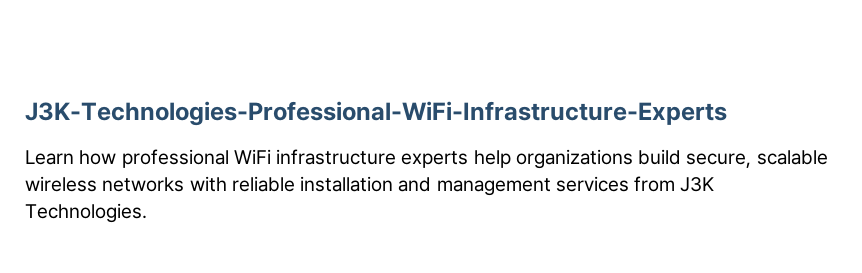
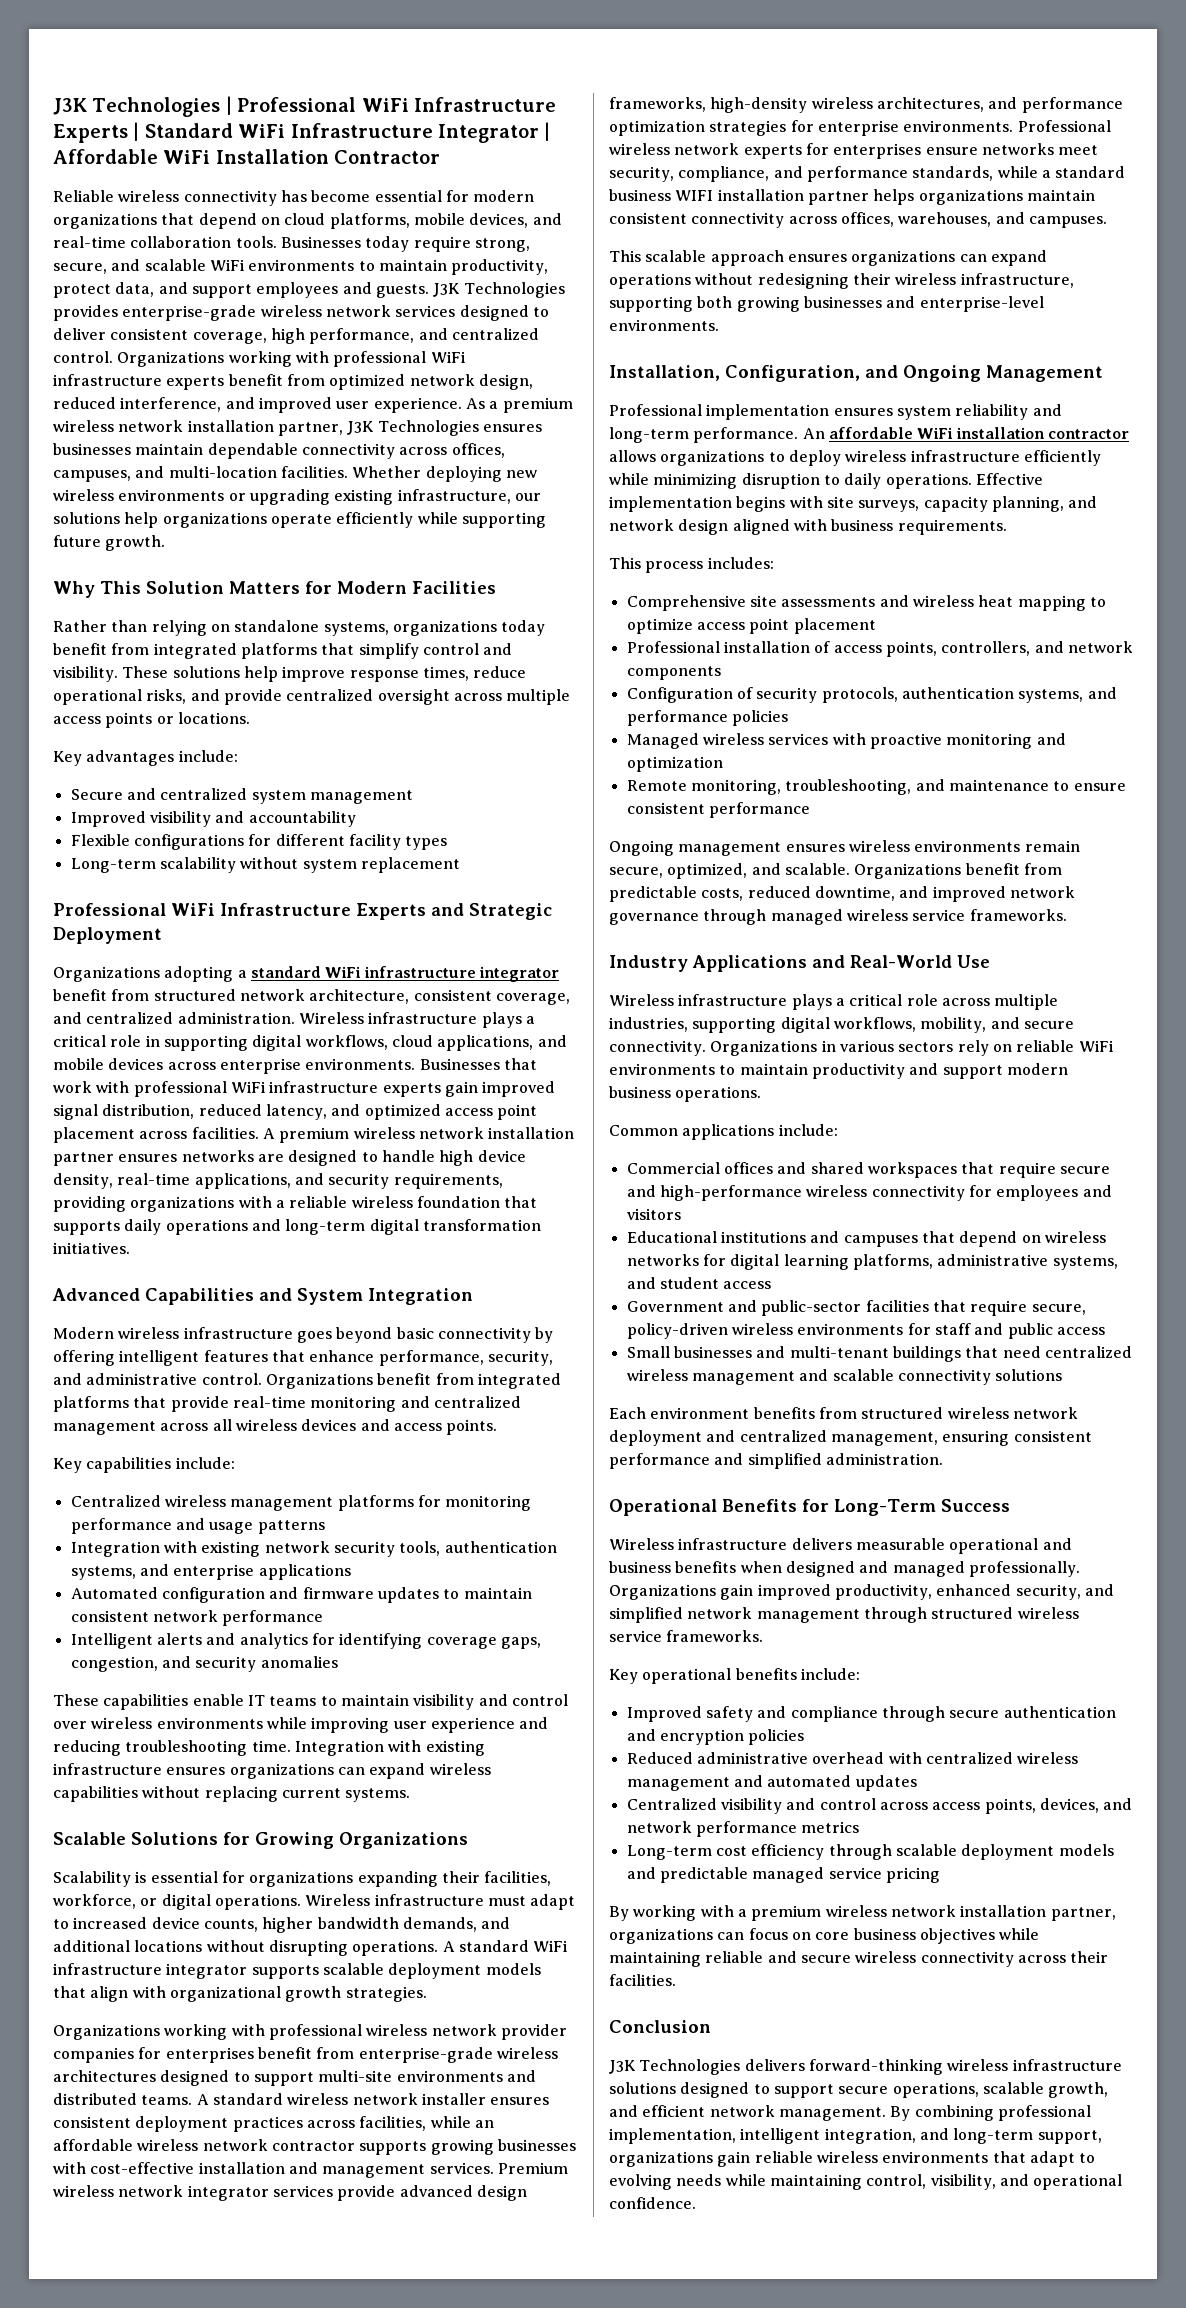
[25,101,727,126] [25,149,828,169] [25,176,715,196] [25,203,147,223] J3K-Technologies-Professional-WiFi-Infrastructure-Experts // Learn how professional WiFi infrastructure experts help organizations build secure, scalable wireless networks with reliable installation and management services from J3K Technologies. -> [53,96,556,117] [53,122,551,143] [53,149,441,164] [53,190,535,206] [53,213,562,229] [53,236,530,252] [53,259,549,275] [53,282,565,298] [53,305,549,321] [53,328,539,344] [53,351,466,367] [53,374,533,390] [53,397,573,413] [53,420,542,436] [53,443,505,459] [53,466,537,482] [53,489,541,505] [53,512,546,528] [53,535,166,551] [53,581,496,598] [53,620,546,636] [53,643,513,659] [53,666,527,682] [53,689,571,705] [53,712,250,728] [53,750,238,766] [70,788,413,804] [70,811,356,827] [70,834,448,850] [70,857,460,873] [53,903,552,920] [53,927,162,944] [53,966,559,982] [53,989,570,1005] [53,1012,535,1028] [53,1035,567,1051] [53,1058,537,1074] [53,1081,556,1097] [53,1104,538,1120] [53,1127,575,1143] [53,1150,526,1166] [53,1173,503,1189] [53,1196,538,1212] [53,1219,541,1235] [53,1242,130,1254] [52,1288,473,1305] [53,1327,554,1343] [53,1350,553,1366] [53,1373,561,1389] [53,1396,521,1412] [53,1419,498,1435] [53,1457,235,1473] [70,1495,532,1511] [70,1518,325,1534] [70,1541,557,1557] [70,1564,351,1580] [70,1587,532,1603] [70,1610,324,1626] [70,1633,541,1649] [70,1656,338,1672] [53,1694,568,1710] [53,1717,549,1733] [53,1740,485,1756] [53,1763,491,1779] [53,1786,411,1802] [53,1832,468,1849] [53,1871,552,1887] [53,1894,576,1910] [53,1917,511,1933] [53,1940,569,1956] [53,1963,541,1979] [53,1986,427,2002] [53,2024,567,2040] [53,2047,558,2063] [53,2070,536,2086] [53,2093,550,2105] [53,2116,494,2132] [53,2139,576,2155] [53,2162,568,2178] [53,2185,527,2201] [609,97,1123,113] [609,120,1111,136] [609,143,1099,159] [609,166,1126,182] [609,189,1095,205] [609,212,1107,228] [609,250,1047,266] [609,273,1074,289] [609,296,1044,312] [609,319,719,331] [609,365,1103,382] [609,404,1062,420] [609,427,1129,443] [609,450,1101,466] [609,473,1043,489] [609,496,1098,512] [609,519,1007,535] [609,557,774,573] [626,595,1106,611] [626,618,876,634] [626,641,1133,657] [626,666,721,680] [626,687,1117,703] [626,710,788,726] [626,733,1066,749] [626,756,723,772] [626,779,1126,795] [626,802,810,818] [609,840,1080,856] [609,863,1062,879] [609,886,1075,902] [609,909,1067,925] [609,955,990,972] [609,994,1059,1010] [609,1017,1074,1033] [609,1040,1114,1056] [609,1063,1068,1079] [609,1086,762,1102] [609,1124,838,1140] [626,1162,1110,1178] [626,1185,1112,1201] [626,1208,681,1220] [626,1231,1106,1247] [626,1254,1118,1270] [626,1277,772,1289] [626,1300,1086,1316] [626,1323,1105,1339] [626,1346,1132,1362] [626,1369,1063,1385] [609,1407,1078,1419] [609,1430,1092,1446] [609,1453,943,1469] [609,1499,1010,1516] [609,1538,1072,1554] [609,1561,1080,1577] [609,1584,1114,1600] [609,1607,1079,1623] [609,1630,764,1642] [609,1668,860,1684] [626,1706,1116,1722] [626,1729,805,1745] [626,1752,1079,1764] [626,1775,917,1791] [626,1798,1133,1814] [626,1821,860,1837] [626,1844,1114,1860] [626,1867,940,1883] [609,1905,1116,1921] [609,1928,1040,1944] [609,1951,1109,1967] [609,1974,676,1986] [609,2020,711,2033] [609,2059,1122,2075] [609,2082,1109,2098] [609,2105,1091,2121] [609,2128,1102,2144] [609,2151,1096,2167] [609,2174,1123,2190] [609,2197,696,2209] J3K Technologies | Professional WiFi Infrastructure Experts | Standard WiFi Infrastructure Integrator | Affordable WiFi Installation Contractor // Reliable wireless connectivity has become essential for modern organizations that depend on cloud platforms, mobile devices, and real-time collaboration tools. Businesses today require strong, secure, and scalable WiFi environments to maintain productivity, protect data, and support employees and guests. J3K Technologies provides enterprise-grade wireless network services designed to deliver consistent coverage, high performance, and centralized control. Organizations working with professional WiFi infrastructure experts benefit from optimized network design, reduced interference, and improved user experience. As a premium wireless network installation partner, J3K Technologies ensures businesses maintain dependable connectivity across offices, campuses, and multi-location facilities. Whether deploying new wireless environments or upgrading existing infrastructure, our solutions help organizations operate efficiently while supporting future growth. // Why This Solution Matters for Modern Facilities // Rather than relying on standalone systems, organizations today benefit from integrated platforms that simplify control and visibility. These solutions help improve response times, reduce operational risks, and provide centralized oversight across multiple access points or locations. // Key advantages include: // Secure and centralized system management // Improved visibility and accountability // Flexible configurations for different facility types // Long-term scalability without system replacement // Professional WiFi Infrastructure Experts and Strategic Deployment // Organizations adopting a standard WiFi infrastructure integrator benefit from structured network architecture, consistent coverage, and centralized administration. Wireless infrastructure plays a critical role in supporting digital workflows, cloud applications, and mobile devices across enterprise environments. Businesses that work with professional WiFi infrastructure experts gain improved signal distribution, reduced latency, and optimized access point placement across facilities. A premium wireless network installation partner ensures networks are designed to handle high device density, real-time applications, and security requirements, providing organizations with a reliable wireless foundation that supports daily operations and long-term digital transformation initiatives. // Advanced Capabilities and System Integration // Modern wireless infrastructure goes beyond basic connectivity by offering intelligent features that enhance performance, security, and administrative control. Organizations benefit from integrated platforms that provide real-time monitoring and centralized management across all wireless devices and access points. // Key capabilities include: // Centralized wireless management platforms for monitoring performance and usage patterns // Integration with existing network security tools, authentication systems, and enterprise applications // Automated configuration and firmware updates to maintain consistent network performance // Intelligent alerts and analytics for identifying coverage gaps, congestion, and security anomalies // These capabilities enable IT teams to maintain visibility and control over wireless environments while improving user experience and reducing troubleshooting time. Integration with existing infrastructure ensures organizations can expand wireless capabilities without replacing current systems. // Scalable Solutions for Growing Organizations // Scalability is essential for organizations expanding their facilities, workforce, or digital operations. Wireless infrastructure must adapt to increased device counts, higher bandwidth demands, and additional locations without disrupting operations. A standard WiFi infrastructure integrator supports scalable deployment models that align with organizational growth strategies. // Organizations working with professional wireless network provider companies for enterprises benefit from enterprise-grade wireless architectures designed to support multi-site environments and distributed teams. A standard wireless network installer ensures consistent deployment practices across facilities, while an affordable wireless network contractor supports growing businesses with cost-effective installation and management services. Premium wireless network integrator services provide advanced design frameworks, high-density wireless architectures, and performance optimization strategies for enterprise environments. Professional wireless network experts for enterprises ensure networks meet security, compliance, and performance standards, while a standard business WIFI installation partner helps organizations maintain consistent connectivity across offices, warehouses, and campuses. // This scalable approach ensures organizations can expand operations without redesigning their wireless infrastructure, supporting both growing businesses and enterprise-level environments. // Installation, Configuration, and Ongoing Management // Professional implementation ensures system reliability and long-term performance. An affordable WiFi installation contractor allows organizations to deploy wireless infrastructure efficiently while minimizing disruption to daily operations. Effective implementation begins with site surveys, capacity planning, and network design aligned with business requirements. // This process includes: // Comprehensive site assessments and wireless heat mapping to optimize access point placement // Professional installation of access points, controllers, and network components // Configuration of security protocols, authentication systems, and performance policies // Managed wireless services with proactive monitoring and optimization // Remote monitoring, troubleshooting, and maintenance to ensure consistent performance // Ongoing management ensures wireless environments remain secure, optimized, and scalable. Organizations benefit from predictable costs, reduced downtime, and improved network governance through managed wireless service frameworks. // Industry Applications and Real-World Use // Wireless infrastructure plays a critical role across multiple industries, supporting digital workflows, mobility, and secure connectivity. Organizations in various sectors rely on reliable WiFi environments to maintain productivity and support modern business operations. // Common applications include: // Commercial offices and shared workspaces that require secure and high-performance wireless connectivity for employees and visitors // Educational institutions and campuses that depend on wireless networks for digital learning platforms, administrative systems, and student access // Government and public-sector facilities that require secure, policy-driven wireless environments for staff and public access // Small businesses and multi-tenant buildings that need centralized wireless management and scalable connectivity solutions // Each environment benefits from structured wireless network deployment and centralized management, ensuring consistent performance and simplified administration. // Operational Benefits for Long-Term Success // Wireless infrastructure delivers measurable operational and business benefits when designed and managed professionally. Organizations gain improved productivity, enhanced security, and simplified network management through structured wireless service frameworks. // Key operational benefits include: // Improved safety and compliance through secure authentication and encryption policies // Reduced administrative overhead with centralized wireless management and automated updates // Centralized visibility and control across access points, devices, and network performance metrics // Long-term cost efficiency through scalable deployment models and predictable managed service pricing // By working with a premium wireless network installation partner, organizations can focus on core business objectives while maintaining reliable and secure wireless connectivity across their facilities. // Conclusion // J3K Technologies delivers forward-thinking wireless infrastructure solutions designed to support secure operations, scalable growth, and efficient network management. By combining professional implementation, intelligent integration, and long-term support, organizations gain reliable wireless environments that adapt to evolving needs while maintaining control, visibility, and operational confidence.

